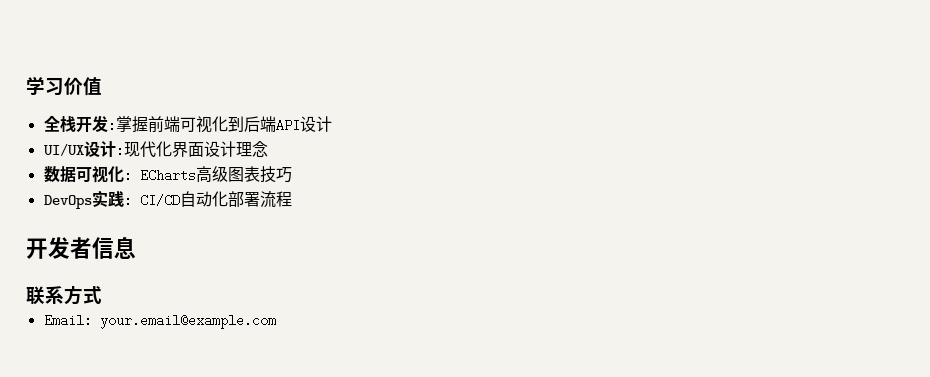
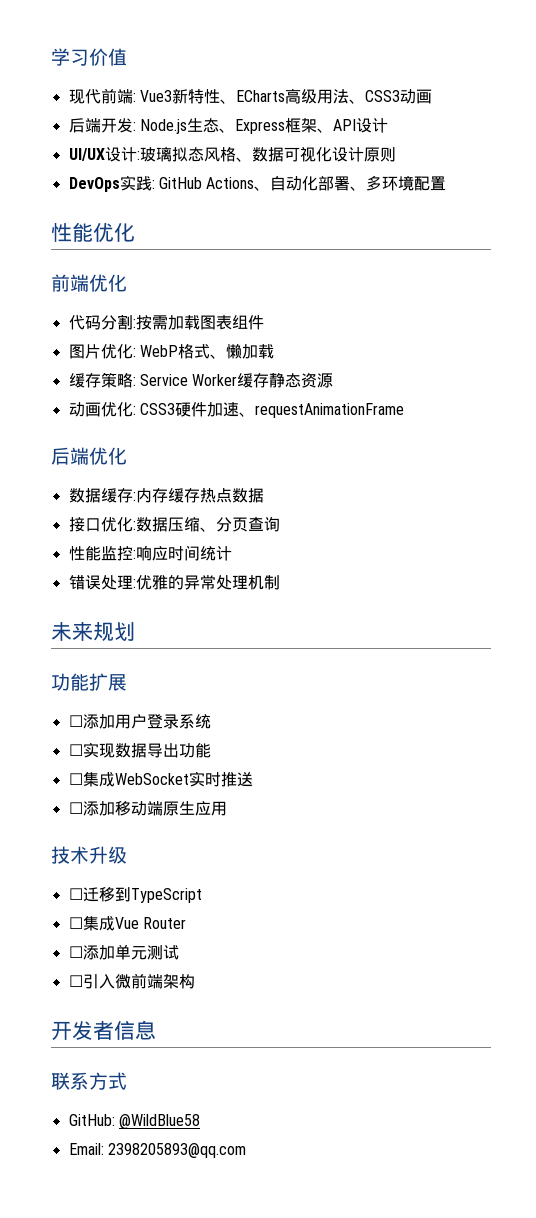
[43,115,276,133] 全栈开发:掌握前端可视化到后端 -> [68,88,432,104] [68,118,333,134] 现代前端: Vue3新特性、ECharts高级用法、CSS3动画 // 后端开发: Node.js生态、Express框架、
[123,141,268,158] [43,166,292,183] [43,190,292,209] 现代化界面设计理念 // 数据可视化: ECharts高级图表技巧 // DevOps实践: CI/CD自动化部署流程 -> [139,146,396,162] [68,175,447,192] [51,222,135,242] [51,274,127,292] [68,314,264,330] [68,344,274,359] [68,372,334,388] [68,402,404,418] [51,447,127,465] [68,488,264,503] [68,516,280,532] [68,545,232,561] [68,575,280,590] [51,622,135,641] [51,673,127,691] [68,714,211,729] [68,742,211,758] [68,771,253,787] [68,801,227,816] [51,846,127,864] [68,887,202,903] [68,916,186,931] [68,944,179,960] [68,973,195,989] 玻璃拟态风格、数据可视化设计原则 // DevOps实践: GitHub Actions、自动化部署、多环境配置 // 性能优化 // 前端优化 // 代码分割:按需加载图表组件 // 图片优化: WebP格式、懒加载 // 缓存策略: Service Worker缓存静态资源 // 动画优化: CSS3硬件加速、requestAnimationFrame // 后端优化 // 数据缓存:内存缓存热点数据 // 接口优化:数据压缩、分页查询 // 性能监控:响应时间统计 // 错误处理:优雅的异常处理机制 // 未来规划 // 功能扩展 // ☐添加用户登录系统 // ☐实现数据导出功能 // ☐集成WebSocket实时推送 // ☐添加移动端原生应用 // 技术升级 // ☐迁移到TypeScript // ☐集成Vue Router // ☐添加单元测试 // ☐引入微前端架构
(102, 295) none -> [68,1114,200,1129] // GitHub: @WildBlue58
[99,314,276,329] your.email@example.com -> [107,1143,246,1158] 2398205893@qq.com

